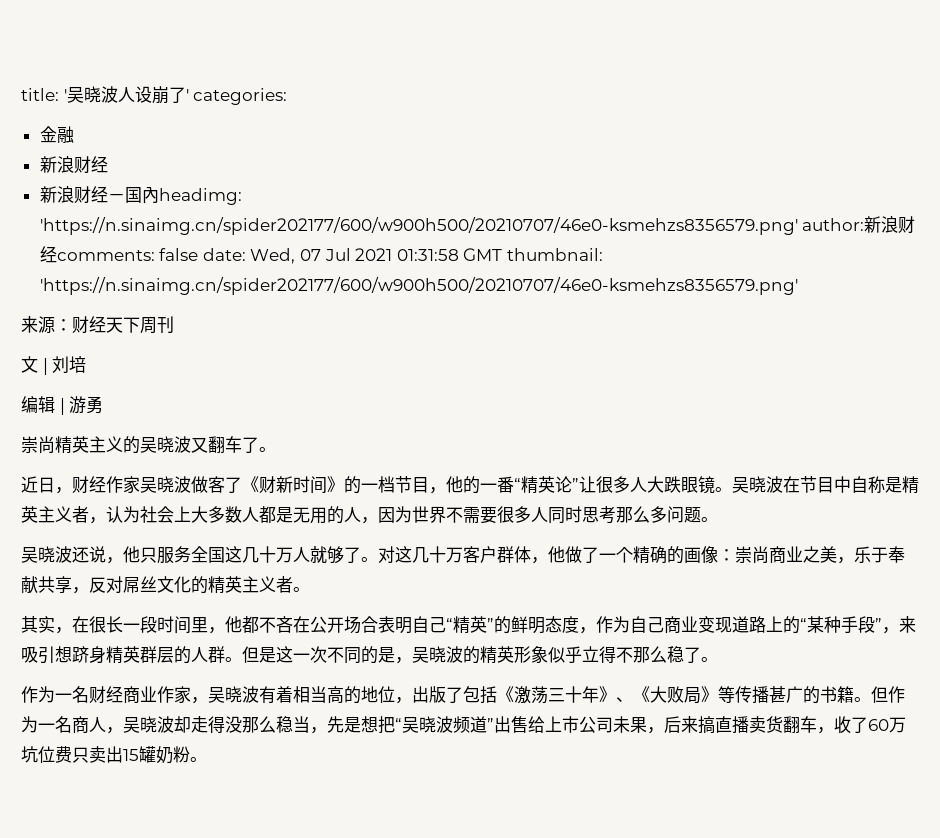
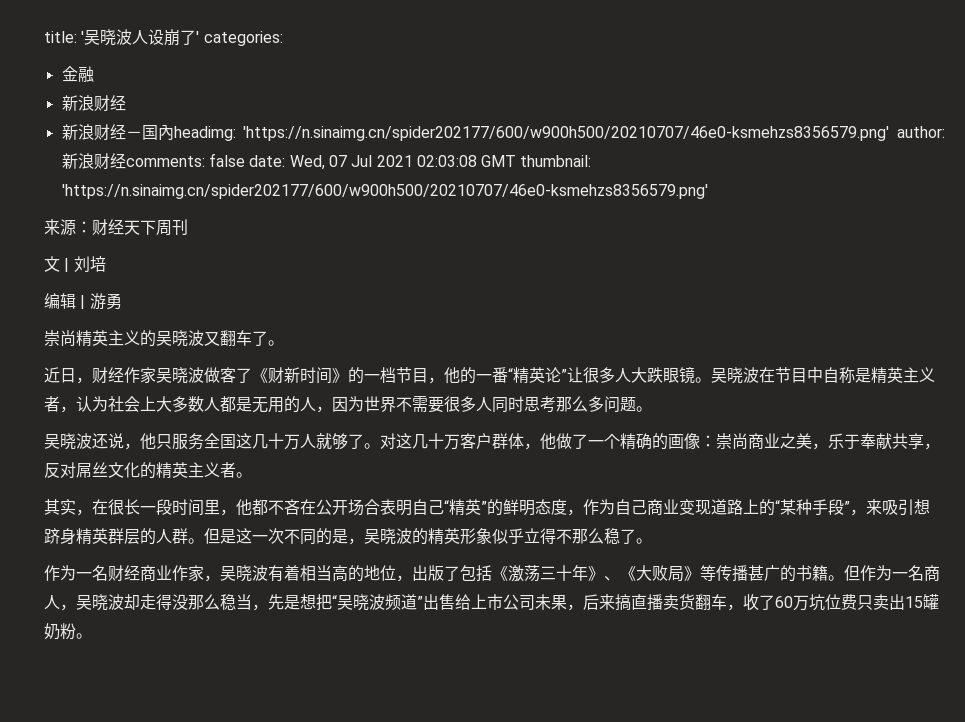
[396,249,459,261] 01:31:58 -> [416,155,477,167] 02:03:08

